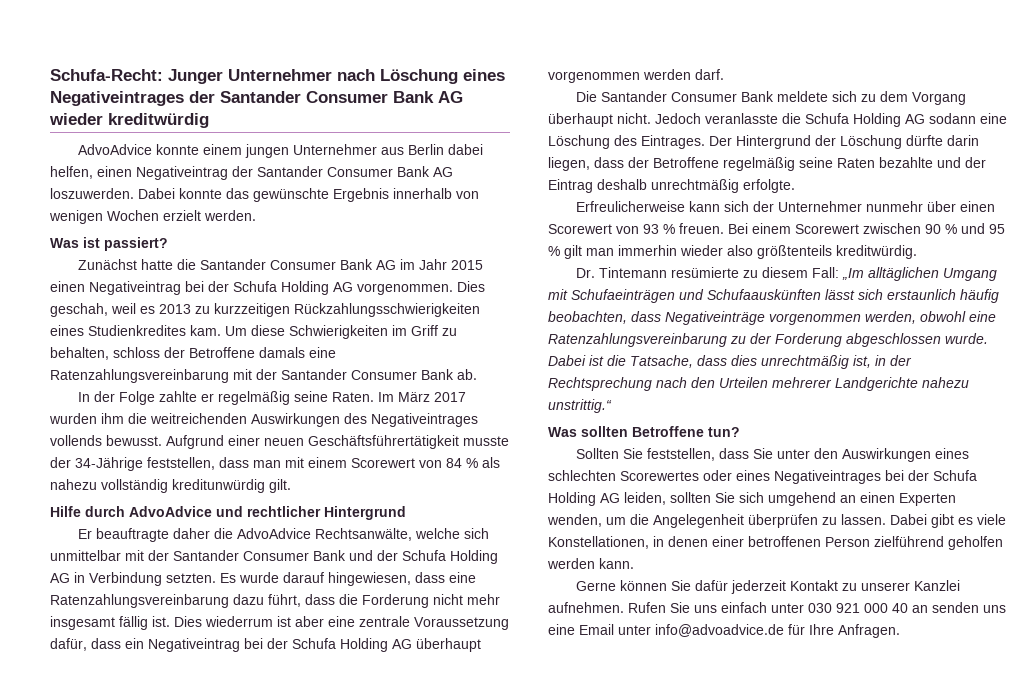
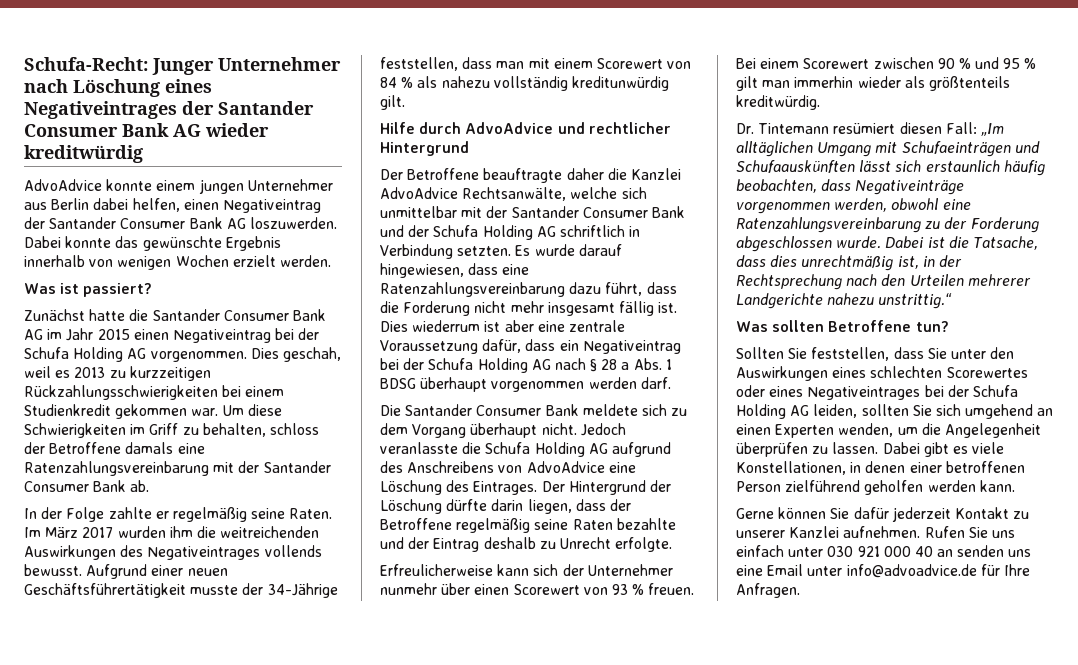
[50,325,221,336] eines Studienkredites kam. -> [222,385,285,397] [24,404,219,419] bei einem Studienkredit gekommen war.
[77,529,92,539] Er -> [380,168,480,180] Der Betroffene
(233, 533) none -> [630,168,681,180] Kanzlei
(70, 578) none -> [559,225,625,237] schriftlich
(412, 644) none -> [554,358,672,372] [380,378,416,389] nach § 28 a Abs. 1 BDSG
[929,113,976,124] sodann -> [611,442,671,457] [380,461,605,473] aufgrund des Anschreibens von AdvoAdvice
[651,179,739,193] unrechtmäßig -> [539,537,611,549] zu Unrecht
[727,245,753,256] also -> [904,76,925,88] als
[670,267,808,278] resümierte zu diesem -> [833,122,942,134] resümiert diesen

